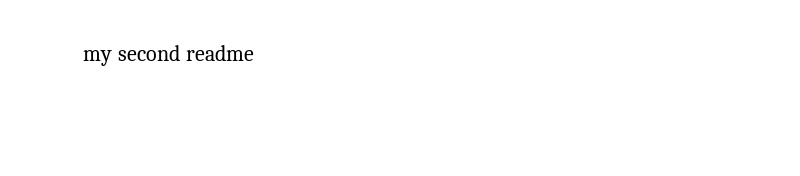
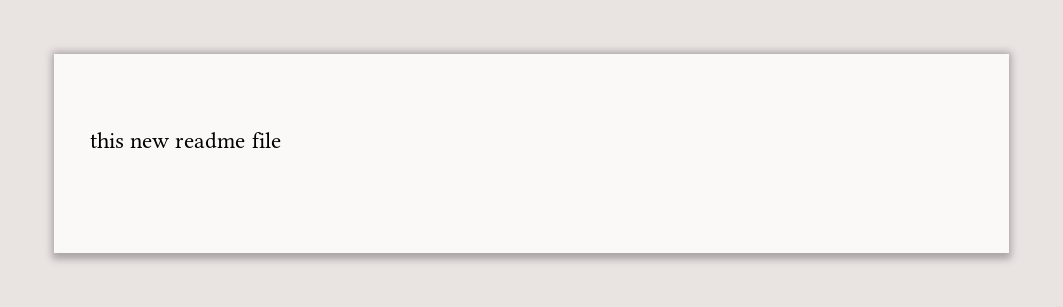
[83,45,254,66] my second readme -> [90,132,281,149] this new readme file

